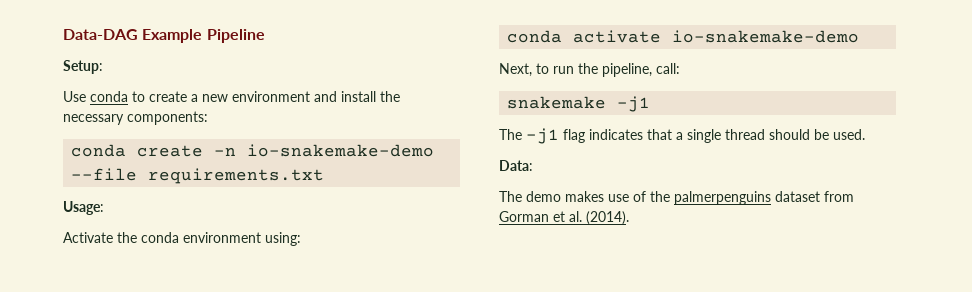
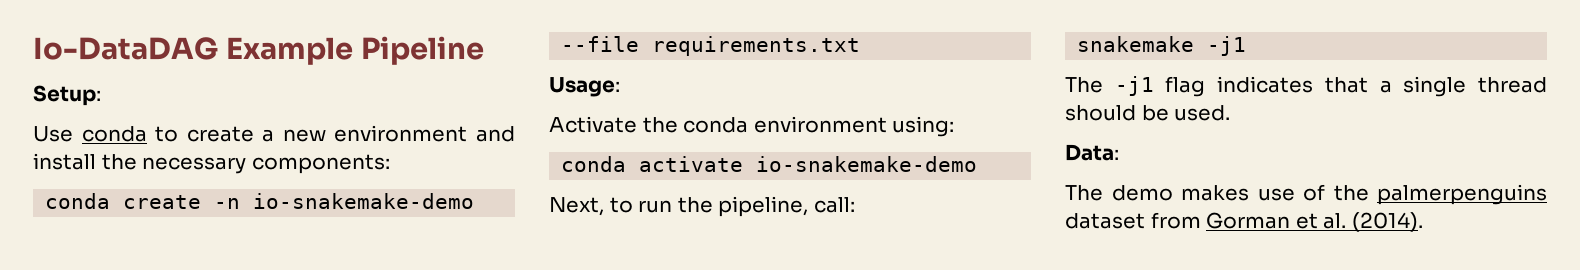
[63,29,138,40] Data-DAG -> [33,37,218,60] Io-DataDAG

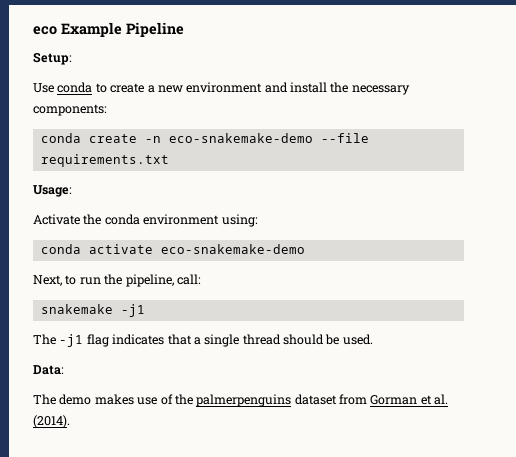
[33,37,218,60] Io-DataDAG -> [33,26,57,35] eco
[253,193,475,209] io-snakemake-demo -> [168,133,313,143] eco-snakemake-demo
[756,156,978,172] io-snakemake-demo -> [160,244,305,254] eco-snakemake-demo

